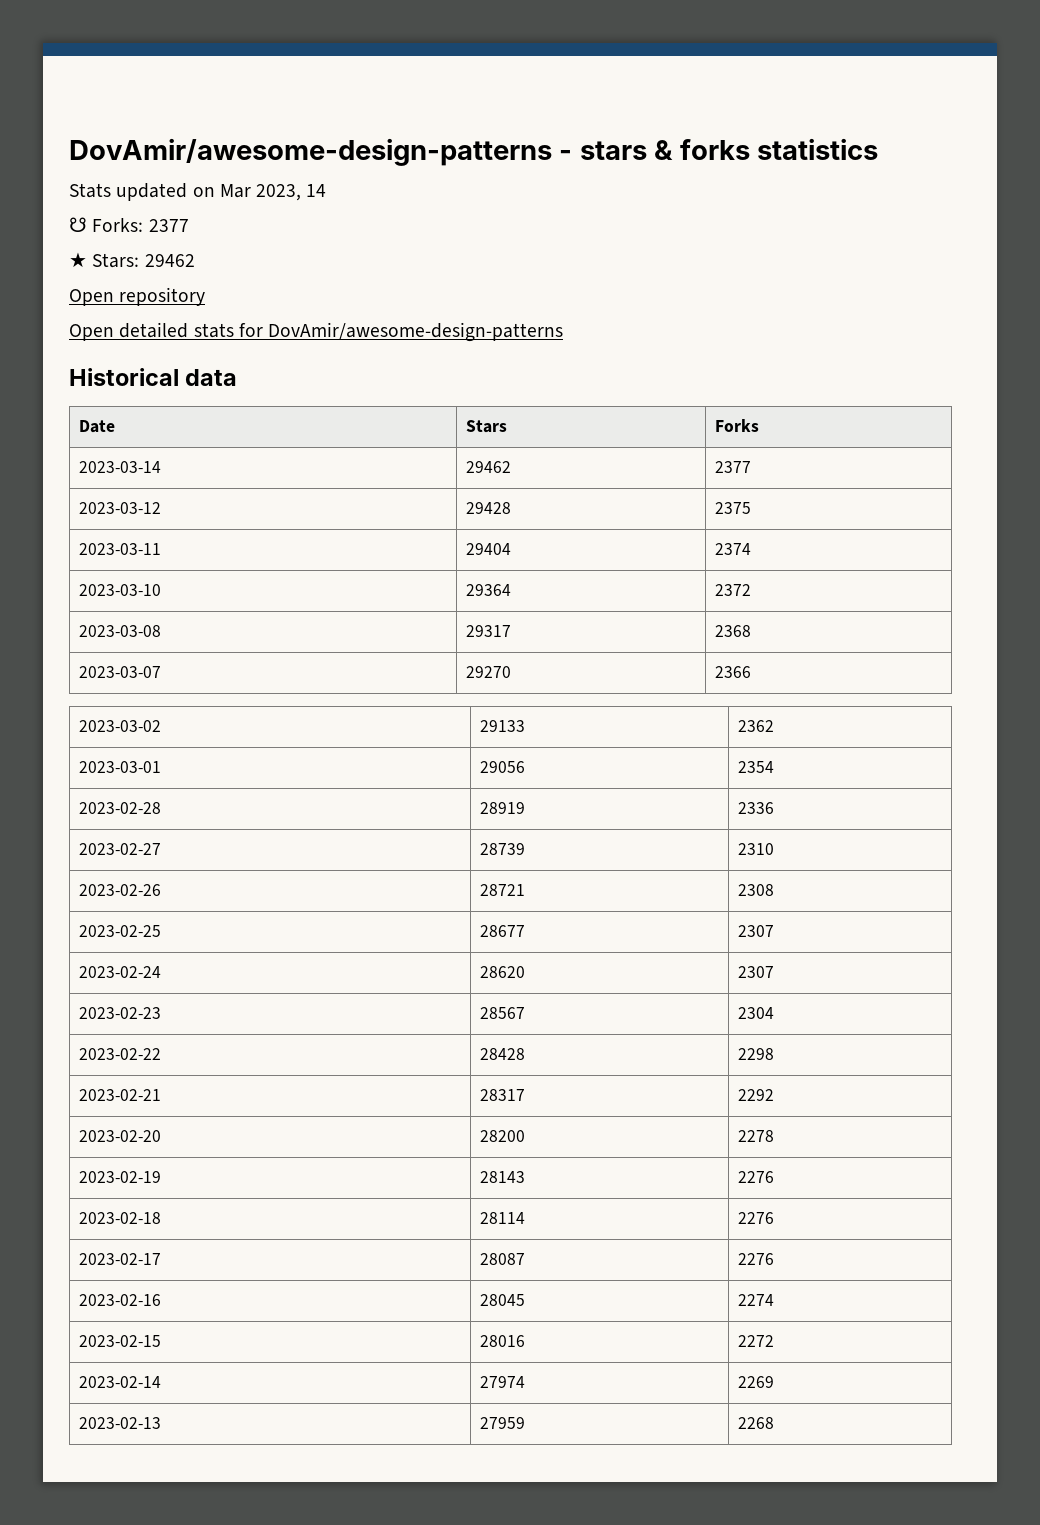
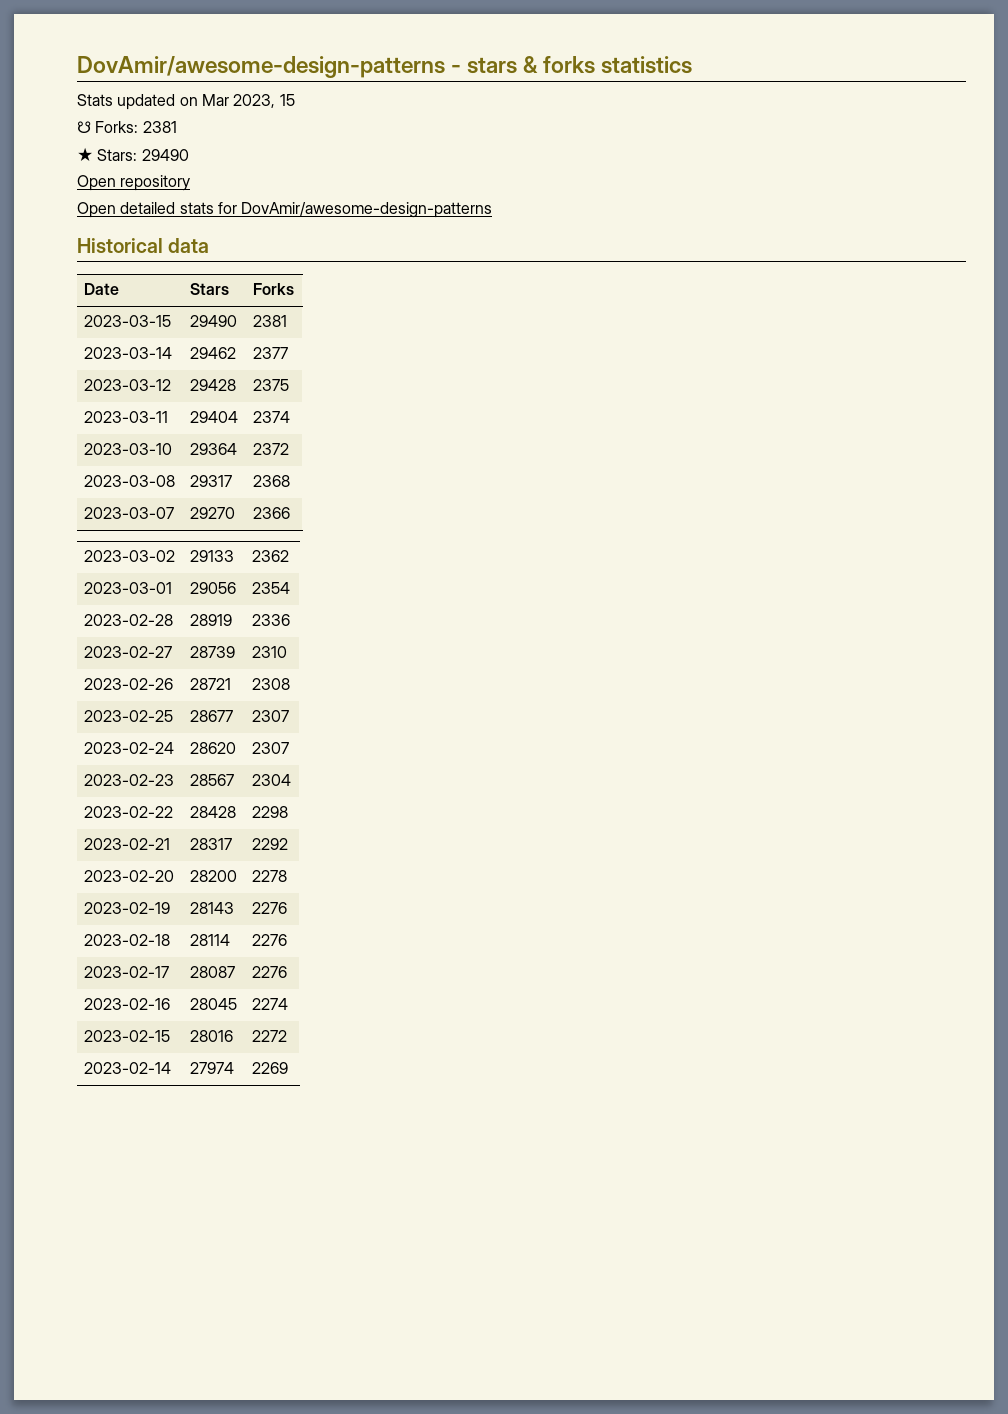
[306,184,327,197] 14 -> [279,94,295,106] 15
[148,219,189,232] 2377 -> [142,121,177,133] 2381
[144,254,195,267] 29462 -> [141,149,189,161] 29490
(760, 425) none -> [84,315,172,327] [190,315,238,327] [253,315,288,327] // 2023-03-15 | 29490 | 2381
[79,1417,162,1429] [480,1417,526,1429] [738,1417,775,1429] // 2023-02-13 | 27959 | 2268 -> (289, 1068) none

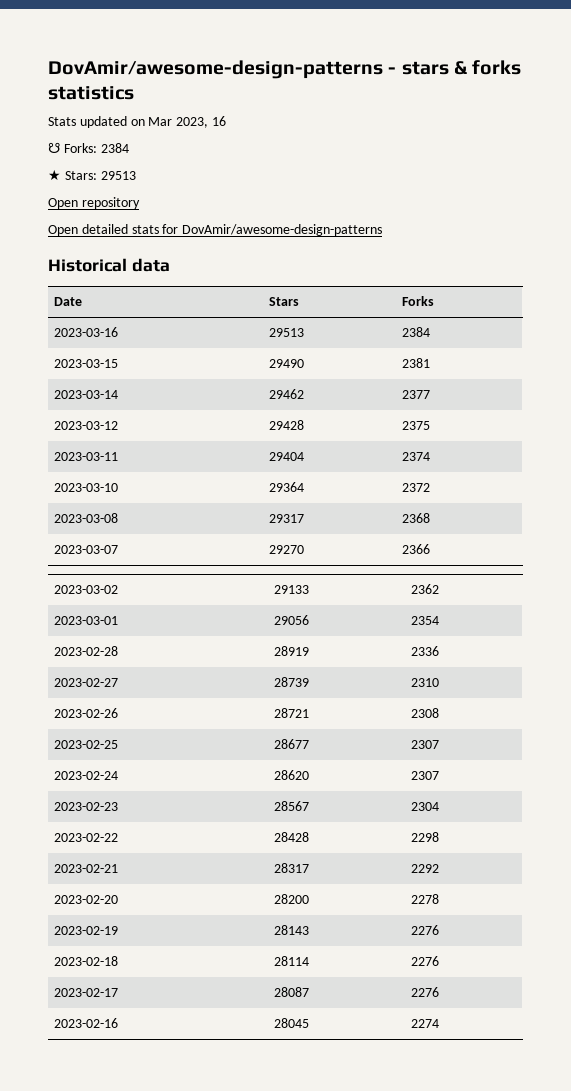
[279,94,295,106] 15 -> [211,116,226,126] 16
[142,121,177,133] 2381 -> [100,143,129,153] 2384
[141,149,189,161] 29490 -> [100,171,136,180] 29513
(295, 289) none -> [53,327,118,337] [268,328,304,337] [401,327,430,337] // 2023-03-16 | 29513 | 2384
[84,1030,171,1042] [190,1030,234,1042] [252,1030,288,1042] [84,1062,172,1074] [190,1062,235,1074] [252,1062,289,1074] // 2023-02-15 | 28016 | 2272 // 2023-02-14 | 27974 | 2269 -> (439, 1023) none

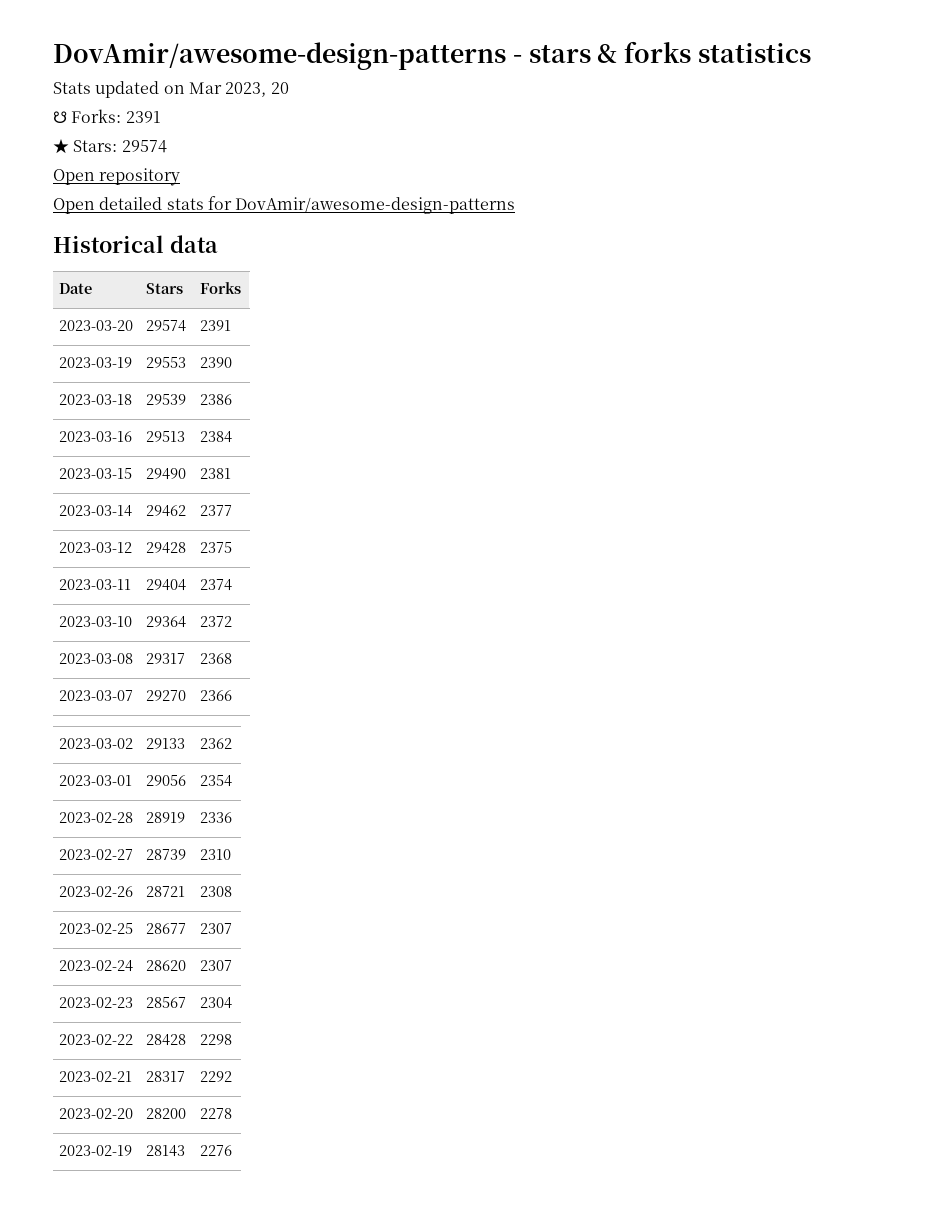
[211,116,226,126] 16 -> [270,82,289,94] 20
[100,143,129,153] 2384 -> [125,111,161,123] 2391
[100,171,136,180] 29513 -> [121,140,167,153] 29574
(434, 301) none -> [59,320,134,331] [146,320,187,332] [200,320,232,331] [59,357,133,368] [146,357,187,368] [200,357,233,368] [59,394,133,405] [146,394,187,405] [200,394,233,405] // 2023-03-20 | 29574 | 2391 // 2023-03-19 | 29553 | 2390 // 2023-03-18 | 29539 | 2386
[53,956,118,966] [273,956,309,966] [410,956,439,966] [53,988,118,997] [273,987,309,997] [410,987,439,997] [53,1018,118,1028] [273,1018,309,1028] [410,1019,439,1028] // 2023-02-18 | 28114 | 2276 // 2023-02-17 | 28087 | 2276 // 2023-02-16 | 28045 | 2274 -> (233, 1150) none

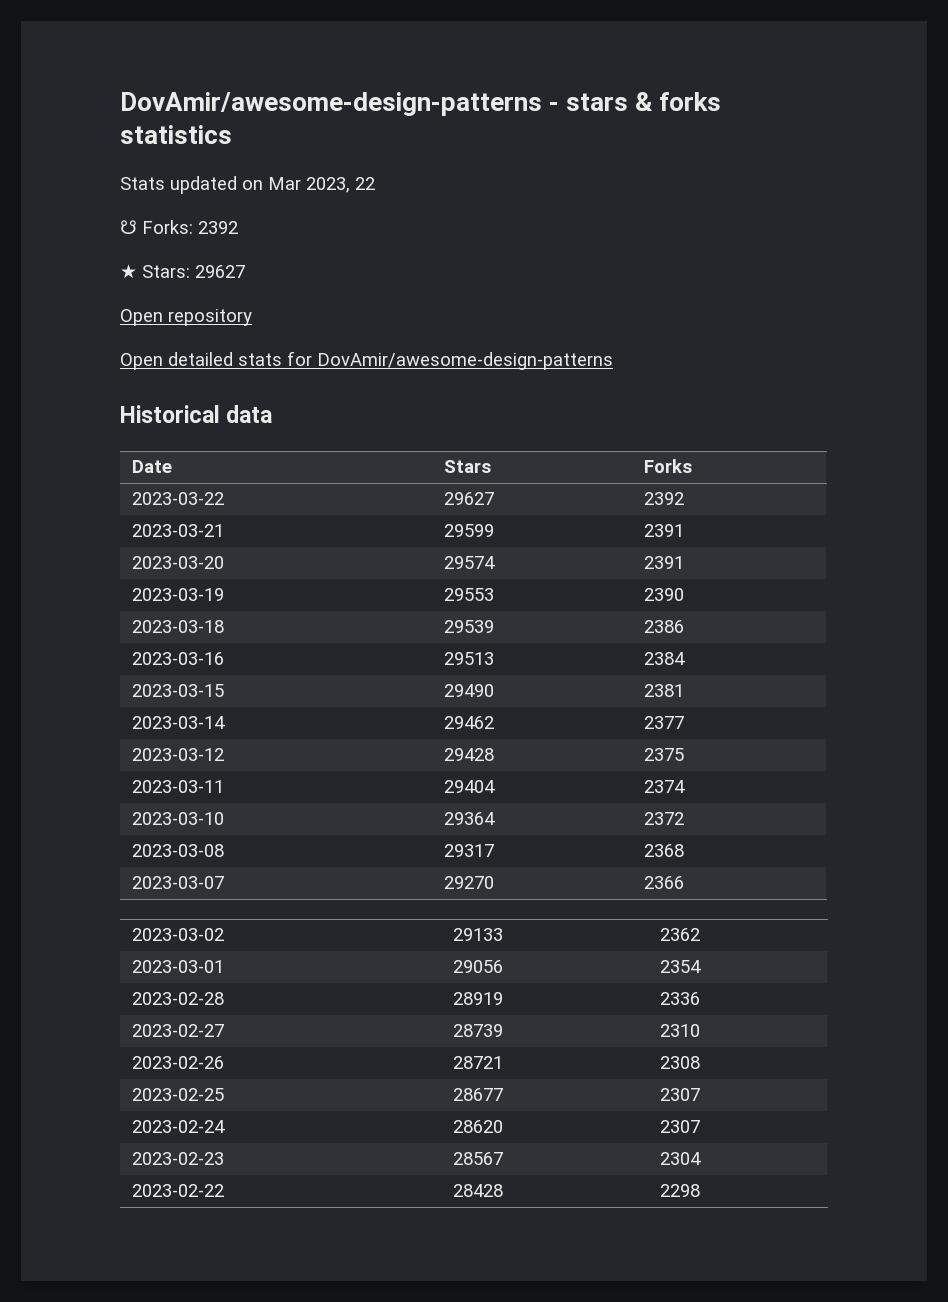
[270,82,289,94] 20 -> [355,177,375,190] 22
[125,111,161,123] 2391 -> [198,221,238,234] 2392
[121,140,167,153] 29574 -> [195,265,245,278] 29627
(242, 288) none -> [131,492,224,505] [443,492,494,505] [643,492,684,505] [131,524,224,537] [443,524,494,537] [643,524,684,537] // 2023-03-22 | 29627 | 2392 // 2023-03-21 | 29599 | 2391
[59,1071,133,1082] [146,1071,186,1082] [200,1071,233,1082] [59,1108,134,1119] [146,1108,187,1119] [200,1108,233,1119] [59,1145,133,1156] [146,1145,186,1157] [200,1145,233,1156] // 2023-02-21 | 28317 | 2292 // 2023-02-20 | 28200 | 2278 // 2023-02-19 | 28143 | 2276 -> (700, 1190) none

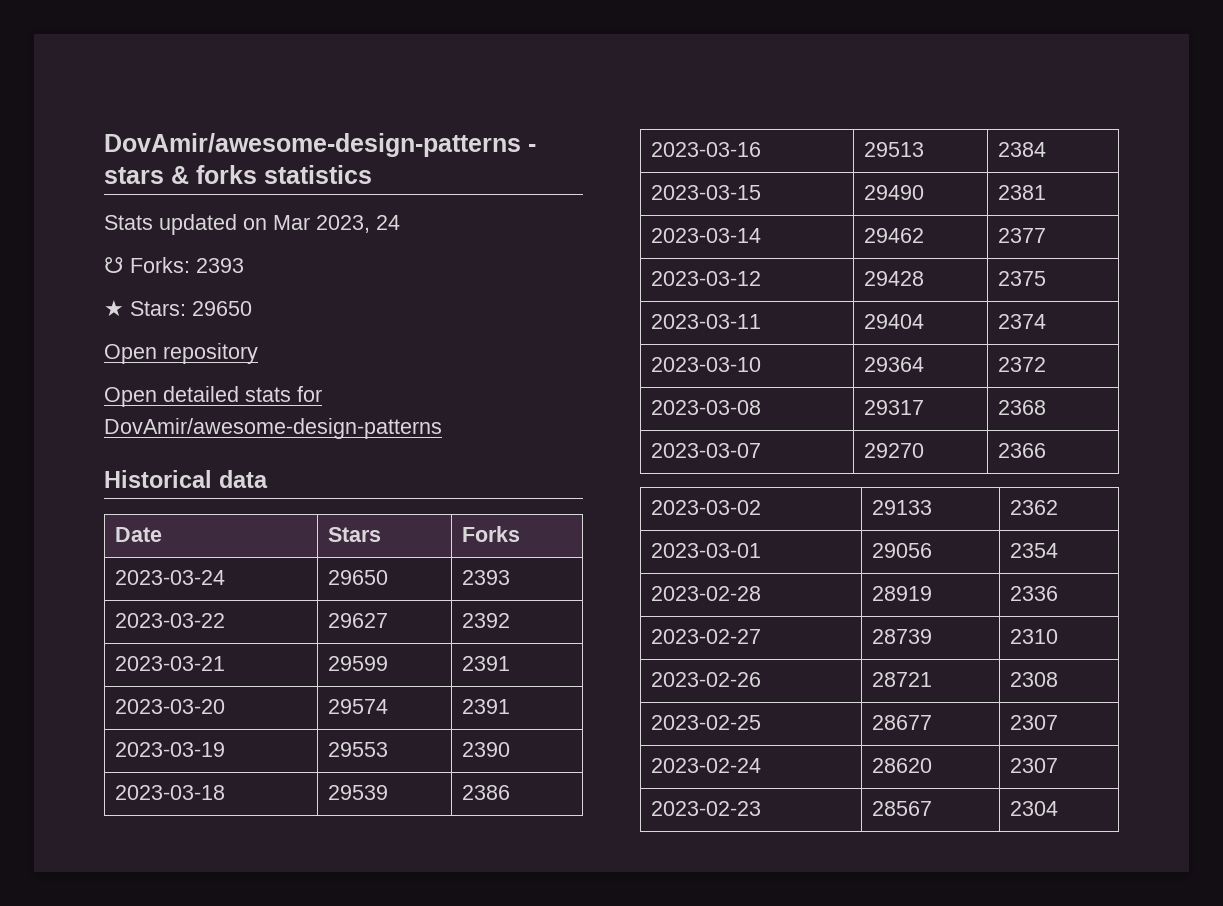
[355,177,375,190] 22 -> [376,215,400,230] 24
[198,221,238,234] 2392 -> [196,258,244,273] 2393
[195,265,245,278] 29627 -> [192,301,252,316] 29650
(692, 466) none -> [115,570,226,585] [328,570,389,585] [462,570,511,585] // 2023-03-24 | 29650 | 2393
[131,1184,224,1197] [452,1184,503,1197] [659,1184,700,1197] // 2023-02-22 | 28428 | 2298 -> (1059, 808) none

